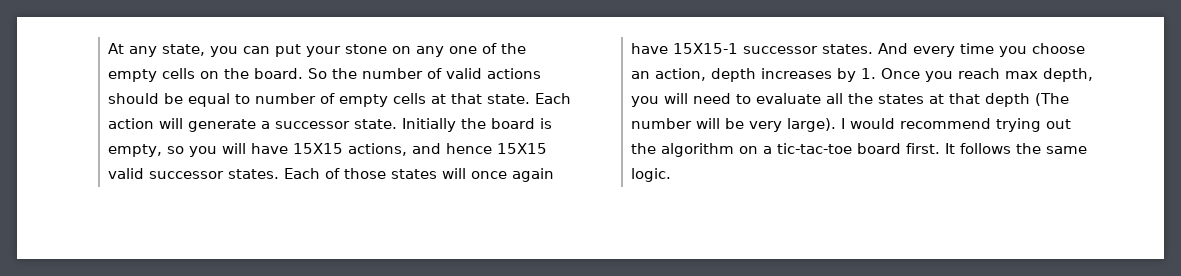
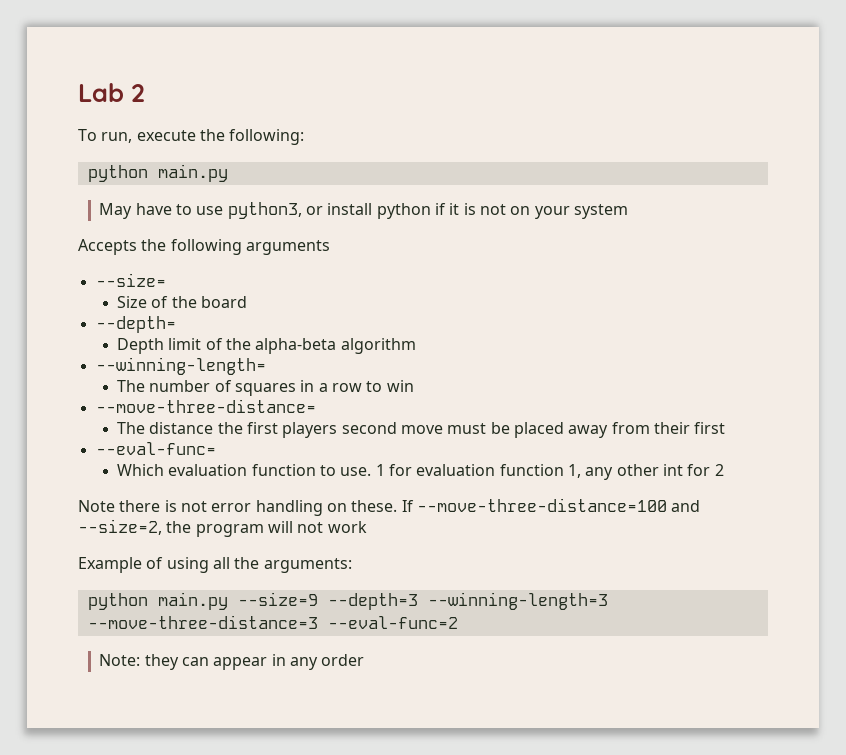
[107,43,526,57] [107,68,541,82] [107,93,571,107] [107,118,552,132] [107,143,547,157] [107,168,554,182] [630,43,1085,57] [630,68,1093,82] [630,93,1069,107] [630,118,1071,132] [630,143,1087,157] [630,168,671,182] At any state, you can put your stone on any one of the empty cells on the board. So the number of valid actions should be equal to number of empty cells at that state. Each action will generate a successor state. Initially the board is empty, so you will have 15X15 actions, and hence 15X15 valid successor states. Each of those states will once again have 15X15-1 successor states. And every time you choose an action, depth increases by 1. Once you reach max depth, you will need to evaluate all the states at that depth (The number will be very large). I would recommend trying out the algorithm on a tic-tac-toe board first. It follows the same logic. -> [78,83,145,102] [78,129,305,145] [87,164,228,182] [99,202,628,219] [78,239,330,255] [95,273,166,287] [117,296,247,308] [95,316,176,333] [117,338,416,354] [95,357,266,375] [117,380,414,396] [95,399,316,413] [117,422,726,438] [95,442,216,455] [117,464,724,480] [78,498,701,516] [78,519,367,537] [78,557,352,573] [87,592,608,610] [87,615,458,629] [99,654,365,670] Lab 2 // To run, execute the following: // python main.py // May have to use python3, or install python if it is not on your system // Accepts the following arguments // --size= // Size of the board // --depth= // Depth limit of the alpha-beta algorithm // --winning-length= // The number of squares in a row to win // --move-three-distance= // The distance the first players second move must be placed away from their first // --eval-func= // Which evaluation function to use. 1 for evaluation function 1, any other int for 2 // Note there is not error handling on these. If --move-three-distance=100 and --size=2, the program will not work // Example of using all the arguments: // python main.py --size=9 --depth=3 --winning-length=3 --move-three-distance=3 --eval-func=2 // Note: they can appear in any order

